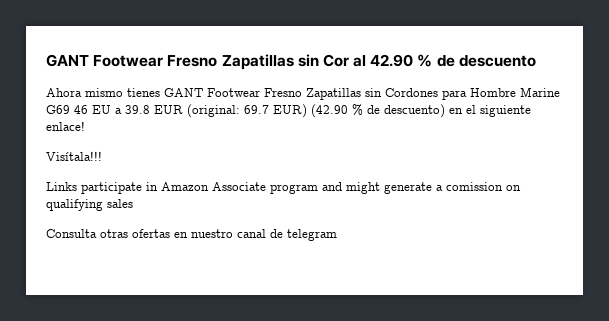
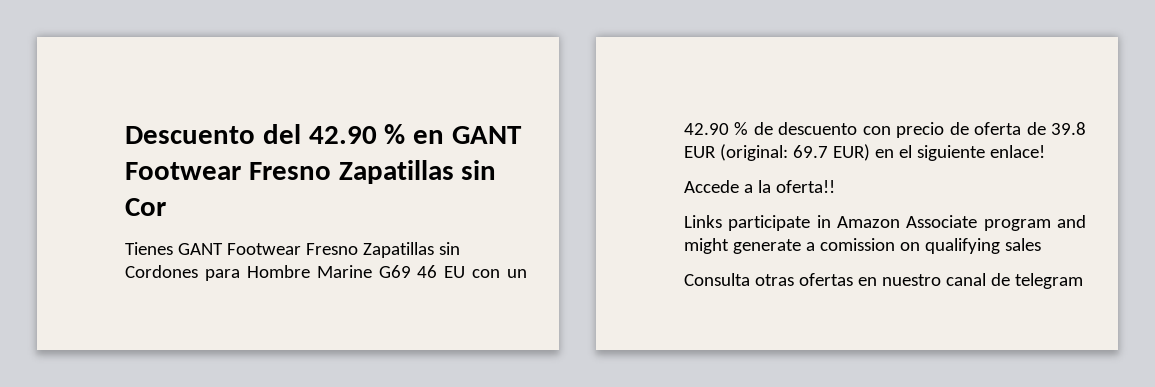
(46, 60) none -> [125,124,445,144] Descuento del 42.90 % en
[353,54,536,67] [46,88,160,97] al 42.90 % de descuento // Ahora mismo tienes -> [125,242,173,255] // Tienes
[115,108,122,114] a -> [472,269,527,278] [684,122,1046,138] con un 42.90 % de descuento con precio de oferta de
[311,104,445,118] (42.90 % de descuento) -> (870, 152) none
[46,151,102,161] Visítala!!! -> [684,180,835,193] Accede a la oferta!!

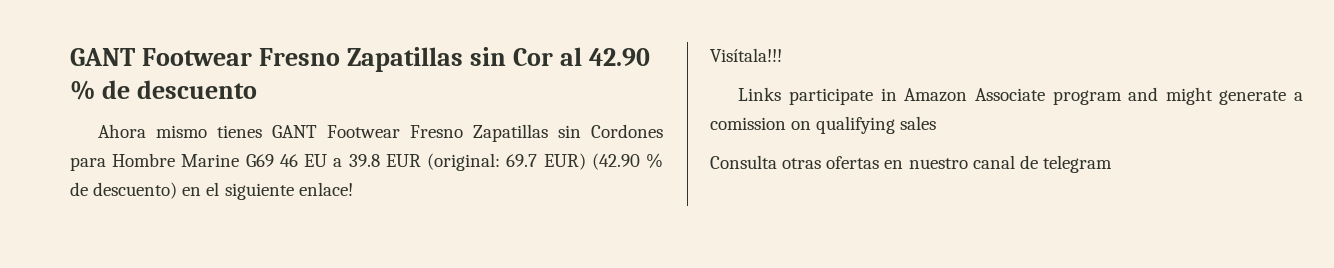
[125,124,445,144] Descuento del 42.90 % en -> (70, 57) none
[125,242,173,255] // Tienes -> [560,47,651,66] [70,80,258,100] [98,124,263,138] al 42.90 % de descuento // Ahora mismo tienes
[472,269,527,278] [684,122,1046,138] con un 42.90 % de descuento con precio de oferta de -> [333,158,343,167] a
(870, 152) none -> [591,153,663,170] [70,182,178,199] (42.90 % de descuento)
[684,180,835,193] Accede a la oferta!! -> [710,48,782,62] Visítala!!!

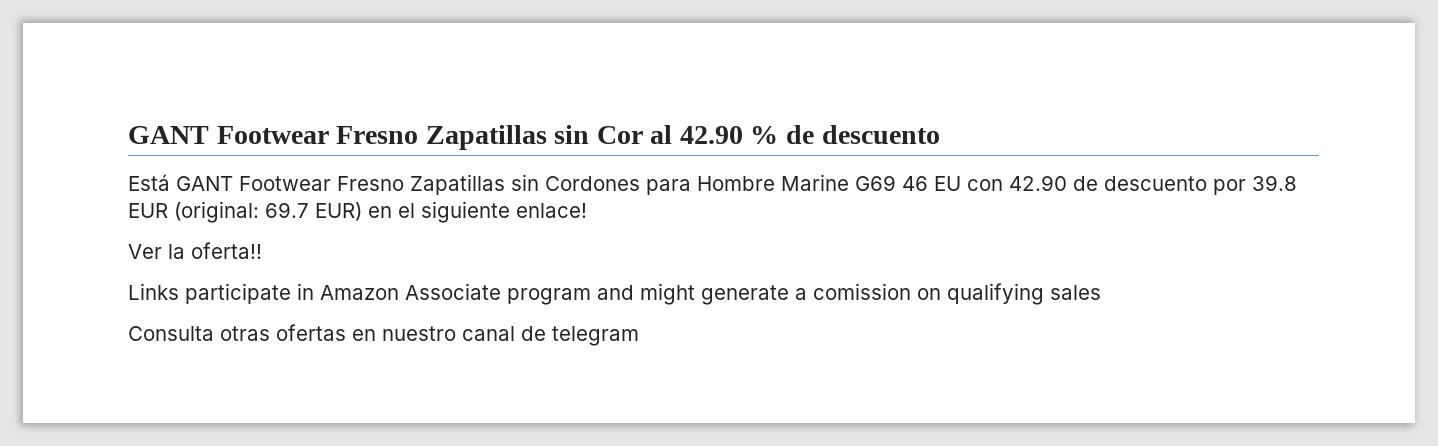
[98,124,263,138] Ahora mismo tienes -> [128,174,170,191] Está
[333,158,343,167] a -> [967,175,1246,195] con 42.90 de descuento por
[591,153,663,170] [70,182,178,199] (42.90 % de descuento) -> (362, 211) none
[710,48,782,62] Visítala!!! -> [128,242,262,259] Ver la oferta!!

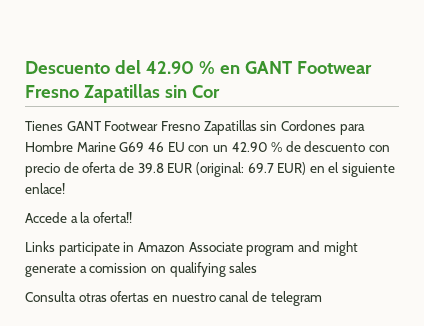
(128, 135) none -> [25,60,240,74] Descuento del 42.90 % en
[650,125,940,144] [128,174,170,191] al 42.90 % de descuento // Está -> [25,121,63,131] // Tienes
[1009,175,1246,195] 42.90 de descuento por -> [212,141,391,152] [25,162,134,177] un 42.90 % de descuento con precio de oferta de
[128,244,162,259] Ver -> [25,212,78,223] Accede a

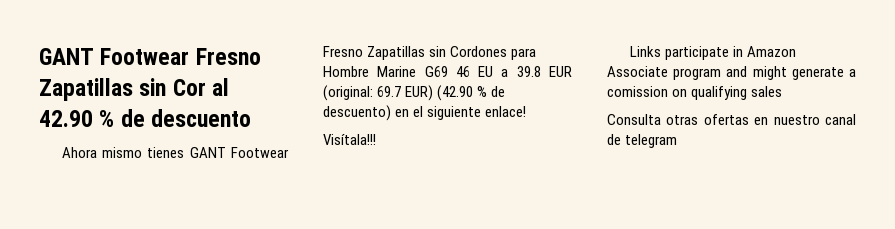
[25,60,240,74] Descuento del 42.90 % en -> (39, 56) none
[25,121,63,131] // Tienes -> [212,78,230,96] [39,109,252,127] [61,147,185,158] al 42.90 % de descuento // Ahora mismo tienes
[188,141,391,152] [25,162,134,177] con un 42.90 % de descuento con precio de oferta de -> [501,69,509,77] a
(307, 168) none -> [437,85,506,101] [323,105,391,121] (42.90 % de descuento)
[25,212,132,223] Accede a la oferta!! -> [323,134,376,145] Visítala!!!

